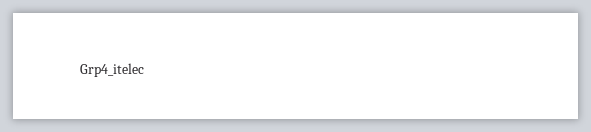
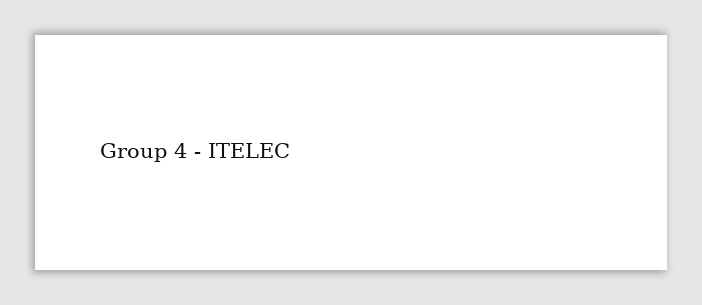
[80,63,144,77] Grp4_itelec -> [100,143,290,162] Group 4 - ITELEC

